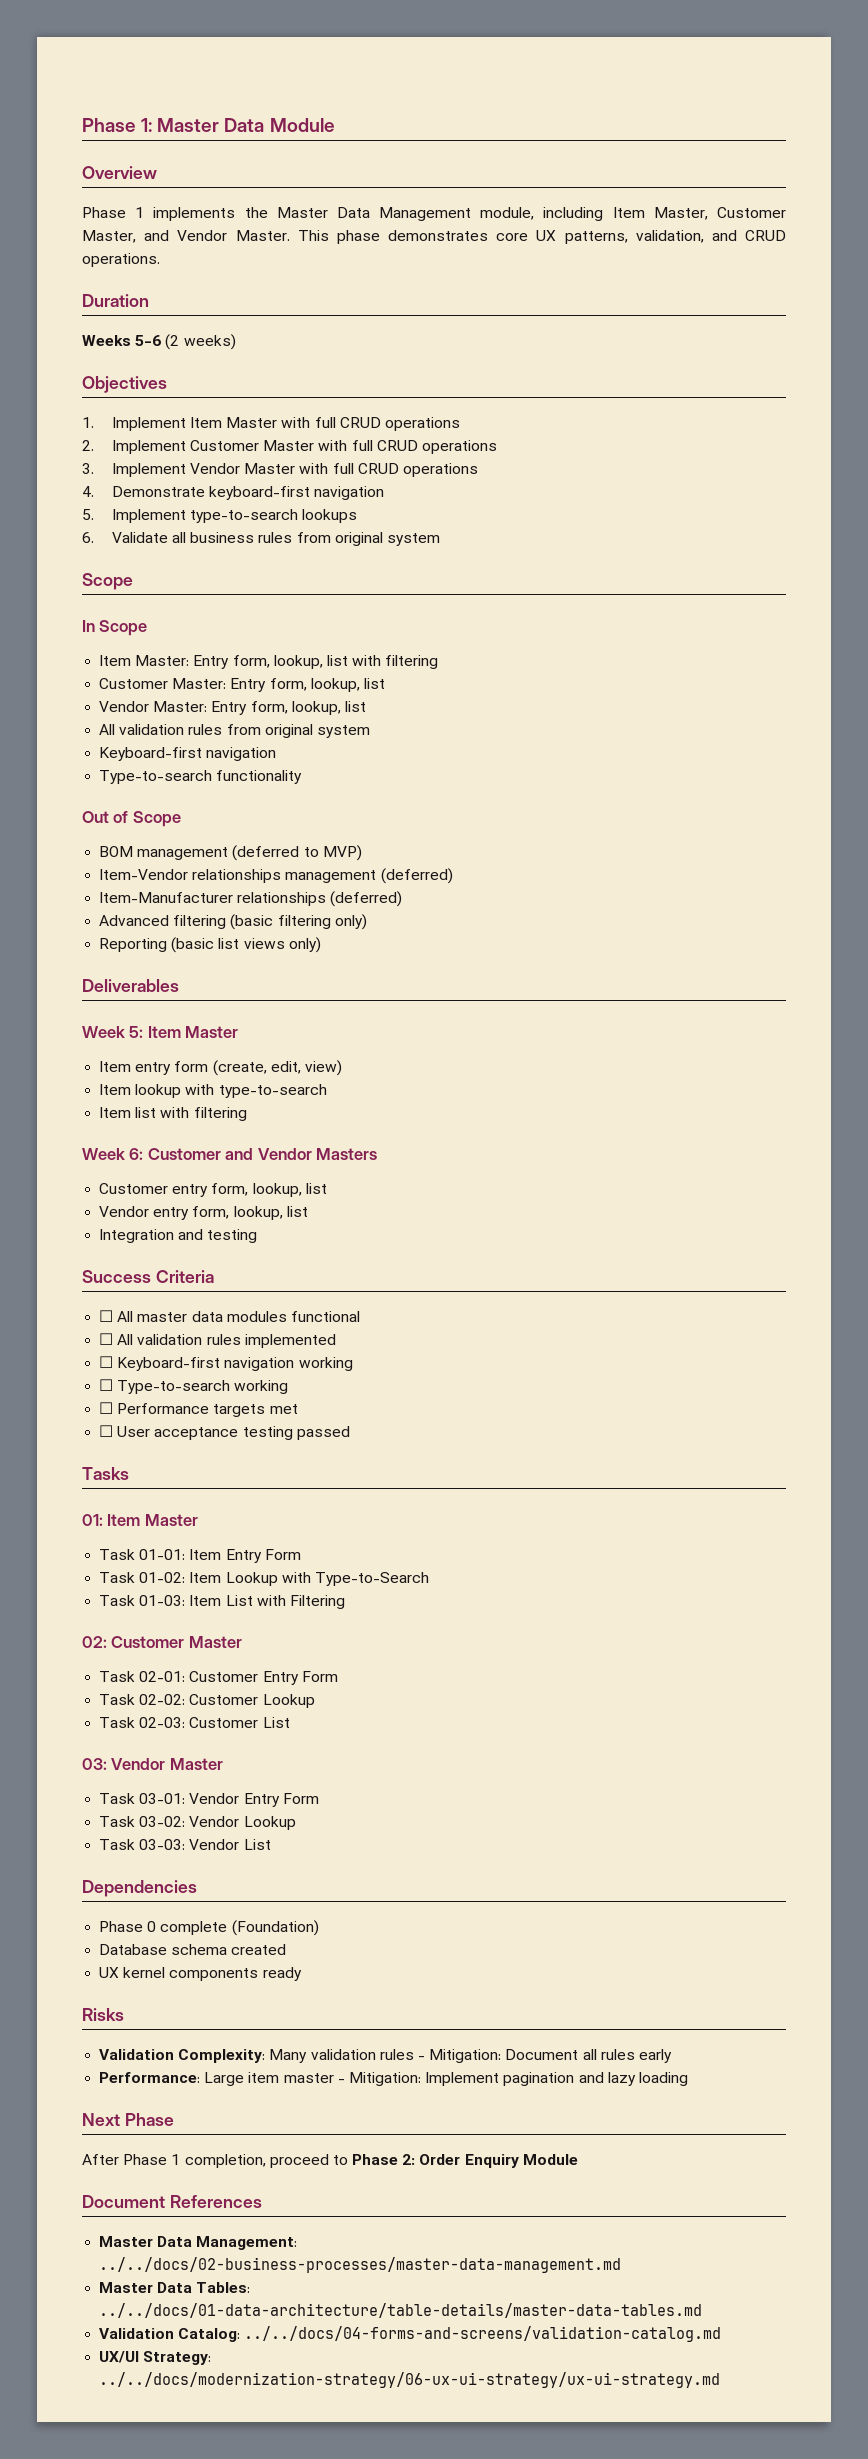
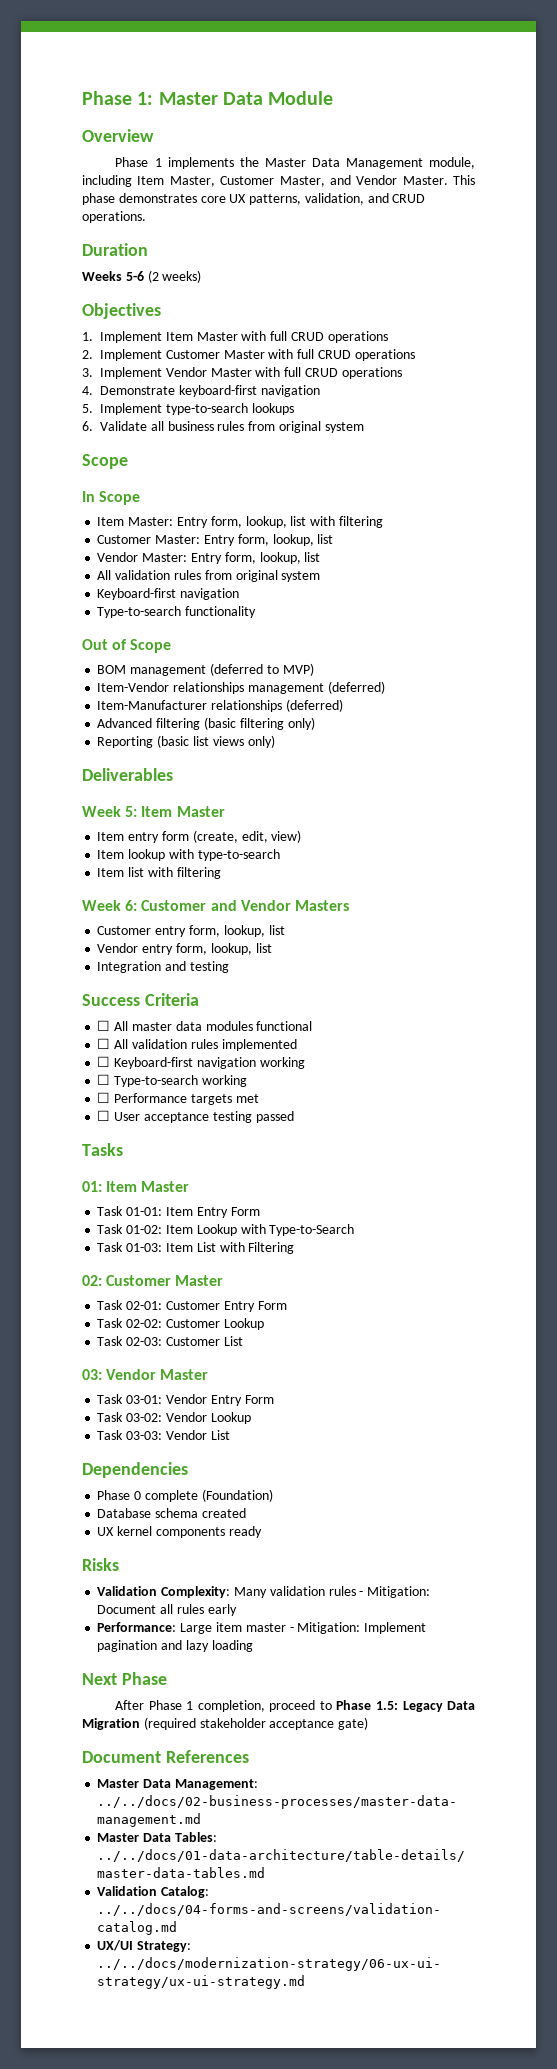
[402,2154,578,2168] 2: Order Enquiry Module -> [375,1701,476,1712] [82,1717,369,1730] 1.5: Legacy Data Migration (required stakeholder acceptance gate)

